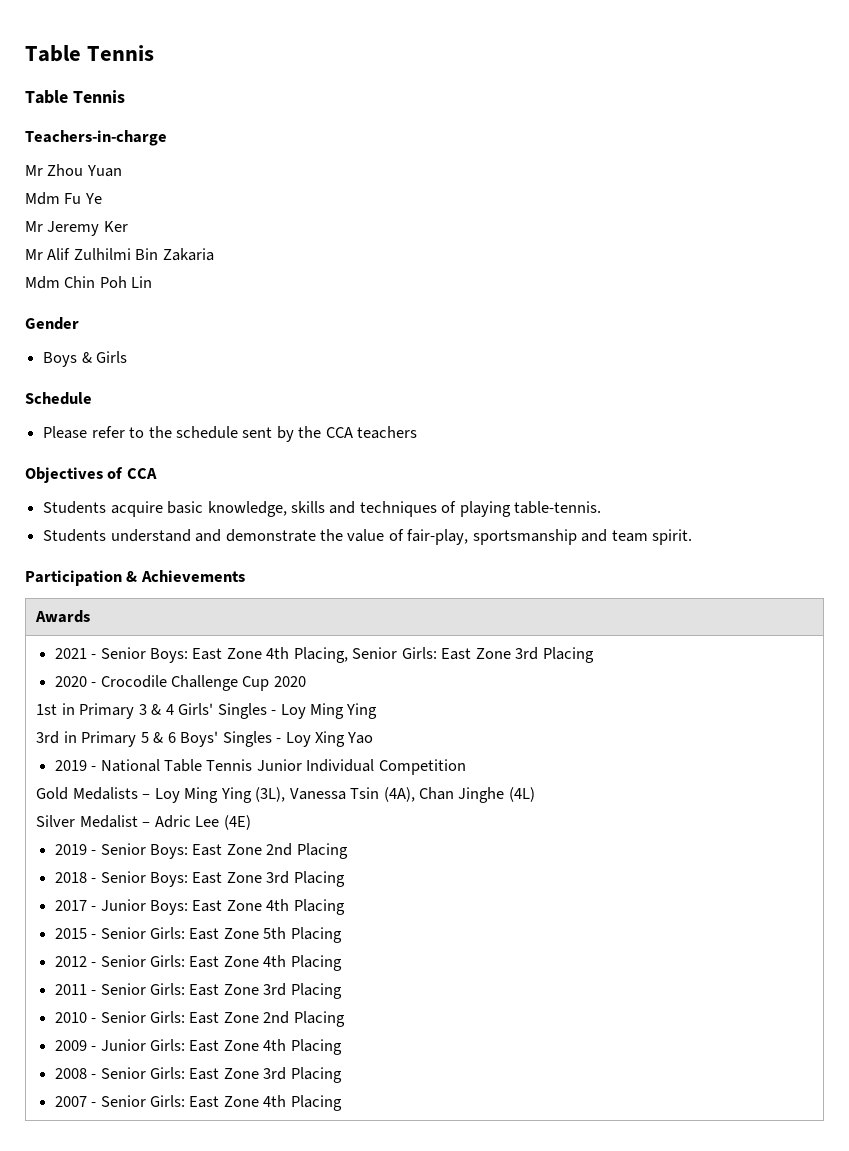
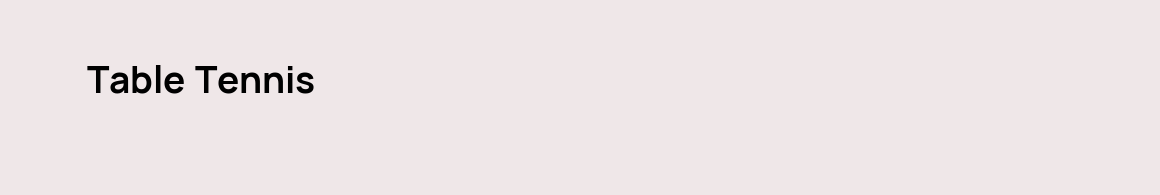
[25,45,155,62] [25,90,125,104] [25,130,167,146] [25,164,122,177] [25,192,102,205] [25,221,128,236] [25,248,214,261] [25,276,153,289] [25,317,79,330] [43,351,128,367] [25,392,92,405] [43,426,418,442] [25,467,157,483] [43,501,602,517] [43,529,693,545] [25,570,245,586] [35,610,91,623] [54,647,594,663] [54,675,306,691] [36,703,378,719] [36,731,374,747] [54,759,466,775] [36,787,535,803] [36,815,251,830] [54,843,348,859] [54,871,345,887] [54,899,345,915] [54,927,342,943] [54,955,342,971] [54,983,342,999] [54,1011,345,1027] [54,1039,342,1055] [54,1067,342,1083] [54,1095,342,1111] Table Tennis // Table Tennis // Teachers-in-charge // Mr Zhou Yuan // Mdm Fu Ye // Mr Jeremy Ker // Mr Alif Zulhilmi Bin Zakaria // Mdm Chin Poh Lin // Gender // Boys & Girls // Schedule // Please refer to the schedule sent by the CCA teachers // Objectives of CCA // Students acquire basic knowledge, skills and techniques of playing table-tennis. // Students understand and demonstrate the value of fair-play, sportsmanship and team spirit. // Participation & Achievements // Awards // 2021 - Senior Boys: East Zone 4th Placing, Senior Girls: East Zone 3rd Placing // 2020 - Crocodile Challenge Cup 2020 // 1st in Primary 3 & 4 Girls' Singles - Loy Ming Ying // 3rd in Primary 5 & 6 Boys' Singles - Loy Xing Yao // 2019 - National Table Tennis Junior Individual Competition // Gold Medalists – Loy Ming Ying (3L), Vanessa Tsin (4A), Chan Jinghe (4L) // Silver Medalist – Adric Lee (4E) // 2019 - Senior Boys: East Zone 2nd Placing // 2018 - Senior Boys: East Zone 3rd Placing // 2017 - Junior Boys: East Zone 4th Placing // 2015 - Senior Girls: East Zone 5th Placing // 2012 - Senior Girls: East Zone 4th Placing // 2011 - Senior Girls: East Zone 3rd Placing // 2010 - Senior Girls: East Zone 2nd Placing // 2009 - Junior Girls: East Zone 4th Placing // 2008 - Senior Girls: East Zone 3rd Placing // 2007 - Senior Girls: East Zone 4th Placing -> [87,65,315,94] Table Tennis

